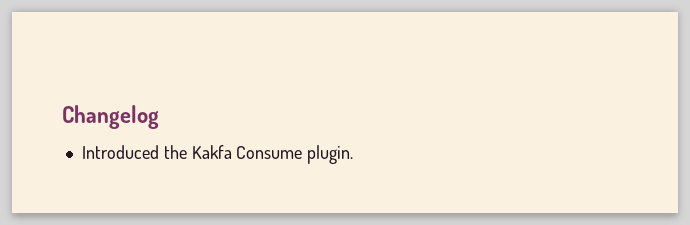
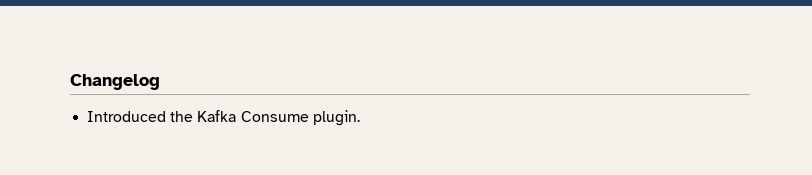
[191,145,232,159] Kakfa -> [197,110,237,122] Kafka

